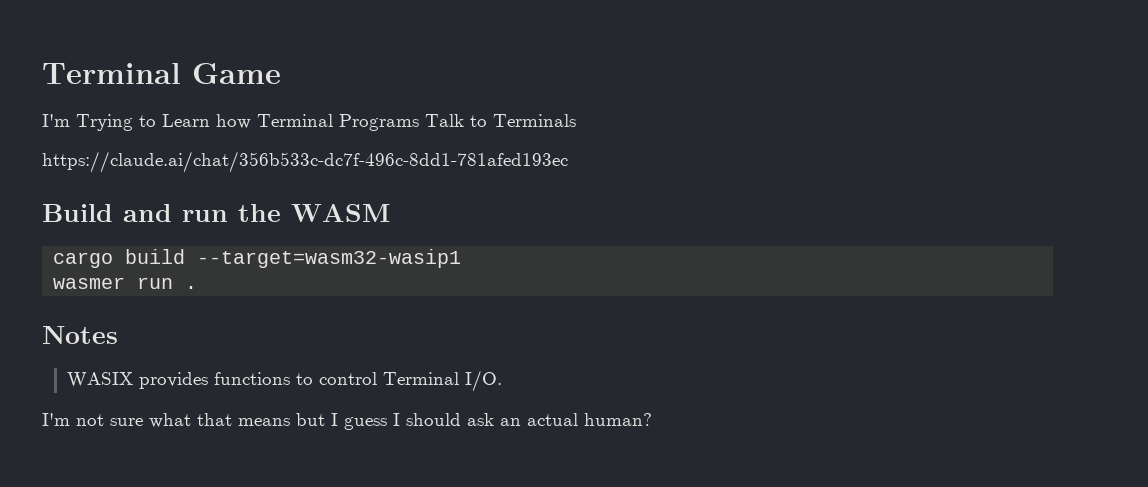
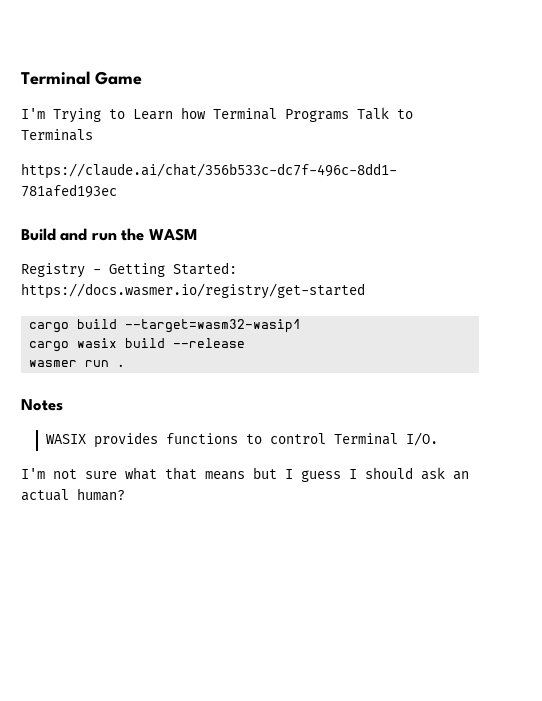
(390, 213) none -> [21,262,237,278] [21,283,365,299] // Registry - Getting Started: https://docs.wasmer.io/registry/get-started
(462, 258) none -> [29,338,246,352] // cargo wasix build --release

